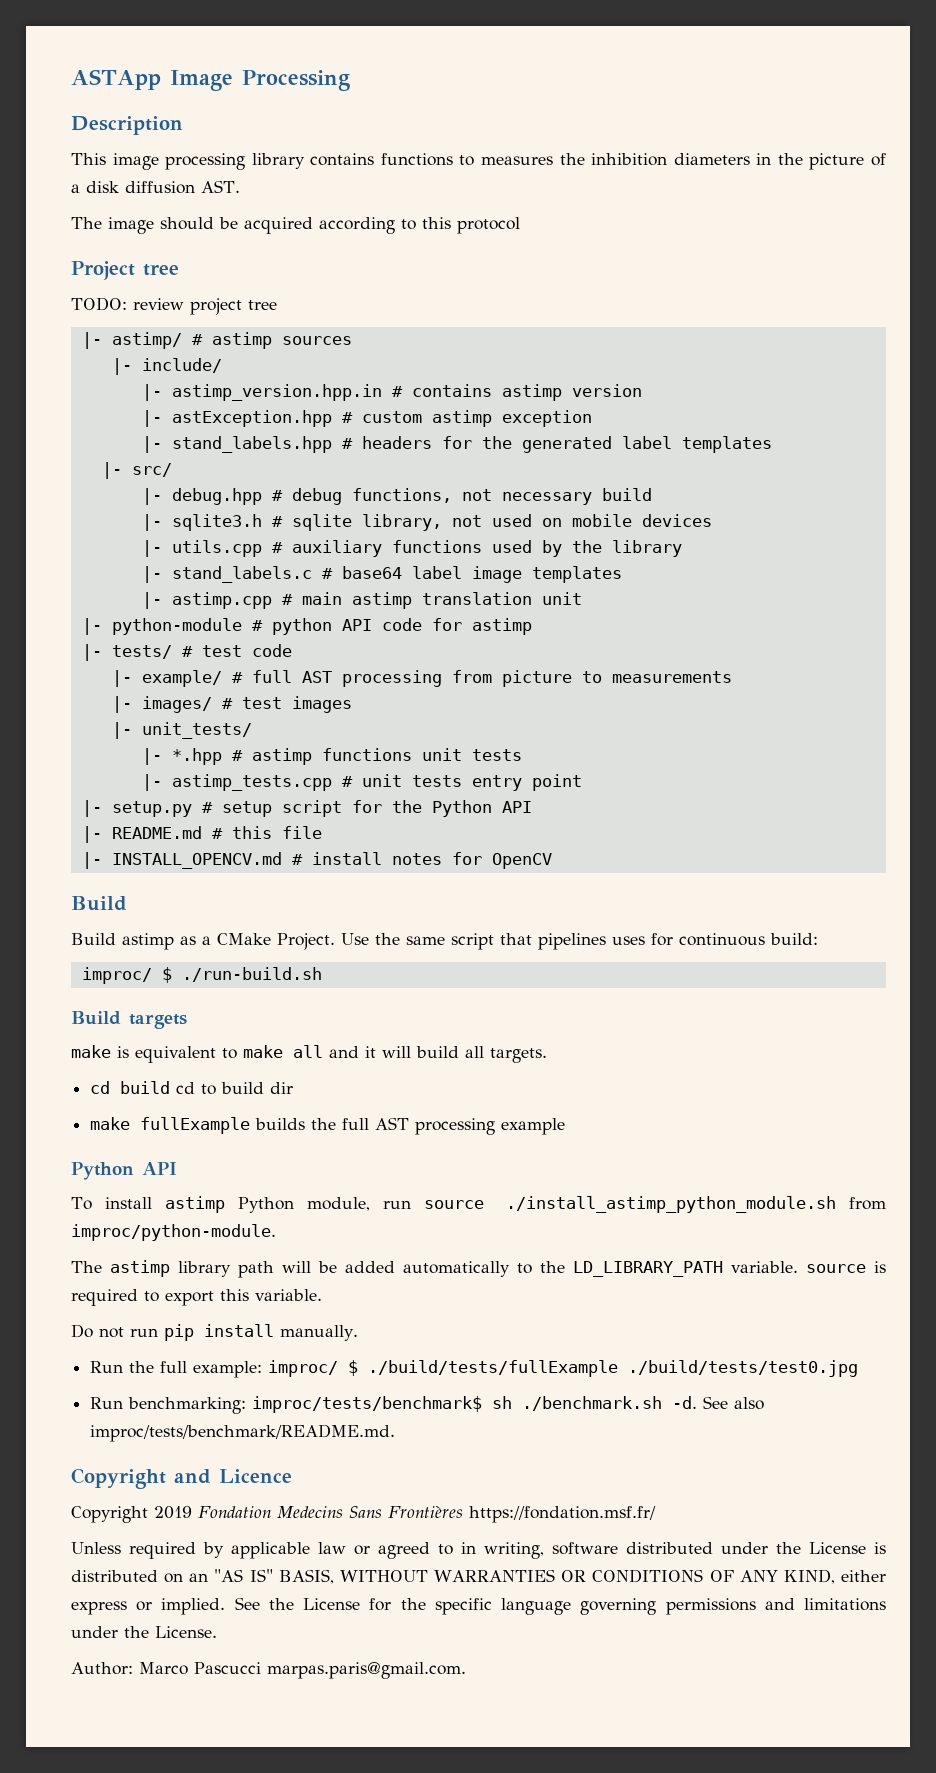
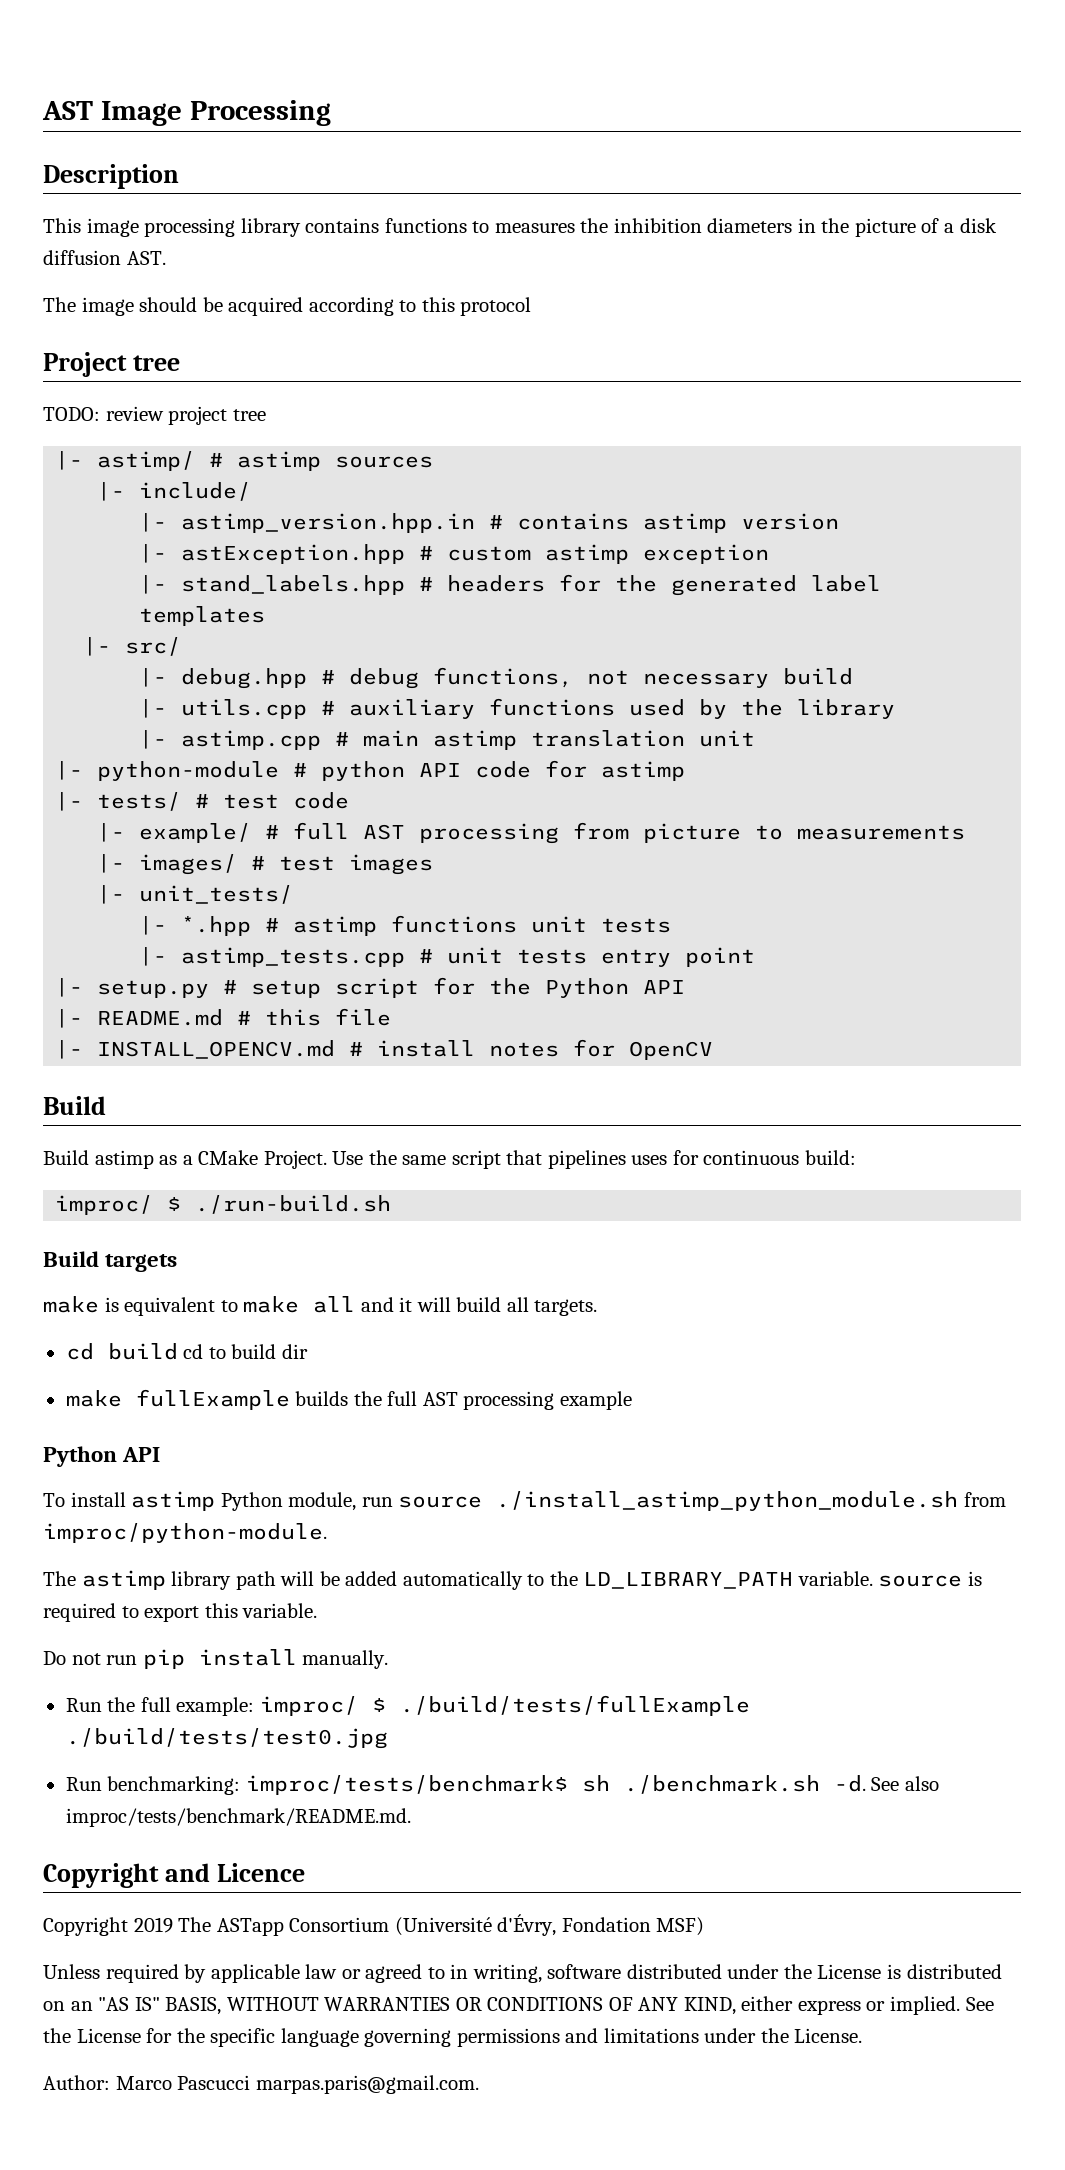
[71,69,161,90] ASTApp -> [42,101,93,120] AST
[141,514,712,531] // |- sqlite3.h # sqlite library, not used on mobile devices -> (854, 676) none
[141,566,622,583] // |- stand_labels.c # base64 label image templates -> (896, 709) none
[198,1506,656,1523] Fondation Medecins Sans Frontières https://fondation.msf.fr/ -> [178,1914,705,1936] The ASTapp Consortium (Université d'Évry, Fondation MSF)

